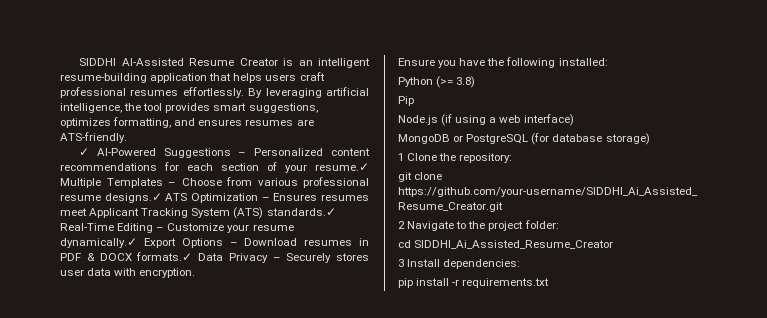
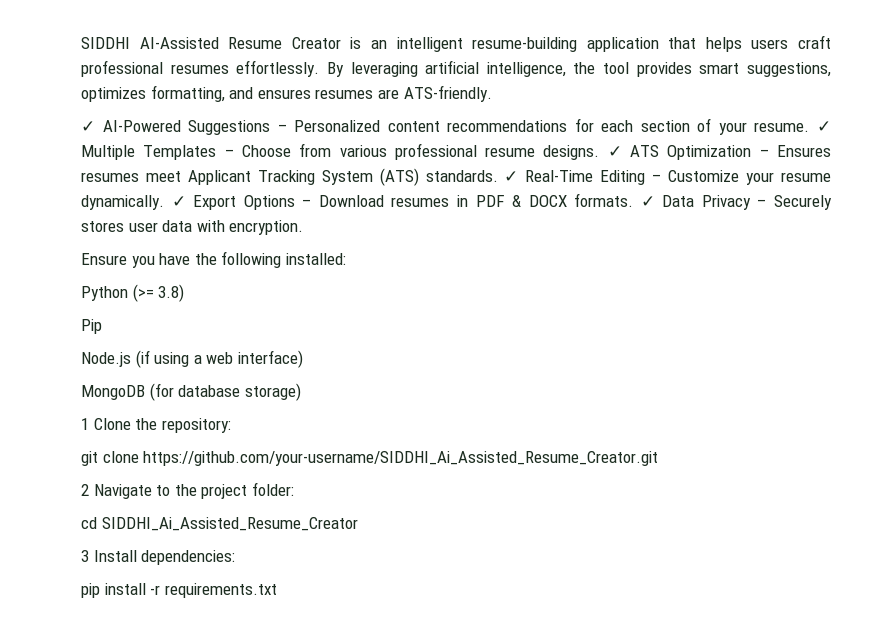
[315,163,369,171] resume.✓ -> [754,121,831,132] resume. ✓
[104,193,162,203] designs.✓ -> [543,145,622,160] designs. ✓
[266,208,336,216] standards.✓ -> [425,170,519,182] standards. ✓
[60,238,137,248] dynamically.✓ -> [81,195,186,210] dynamically. ✓
[136,252,193,261] formats.✓ -> [574,193,655,207] formats. ✓
[453,134,529,144] or PostgreSQL -> (145, 392) none

